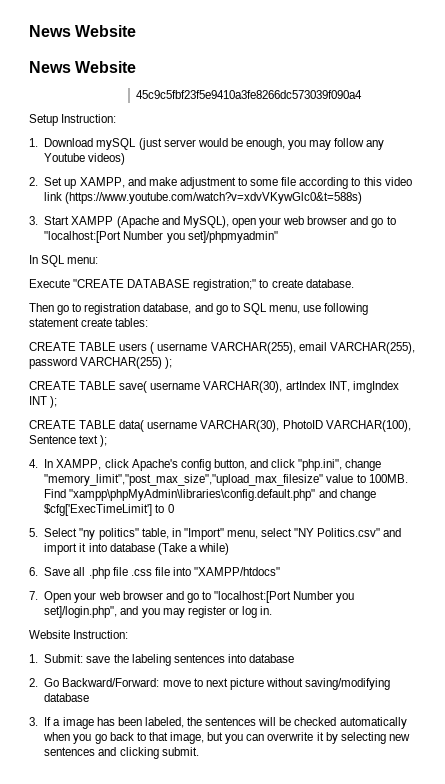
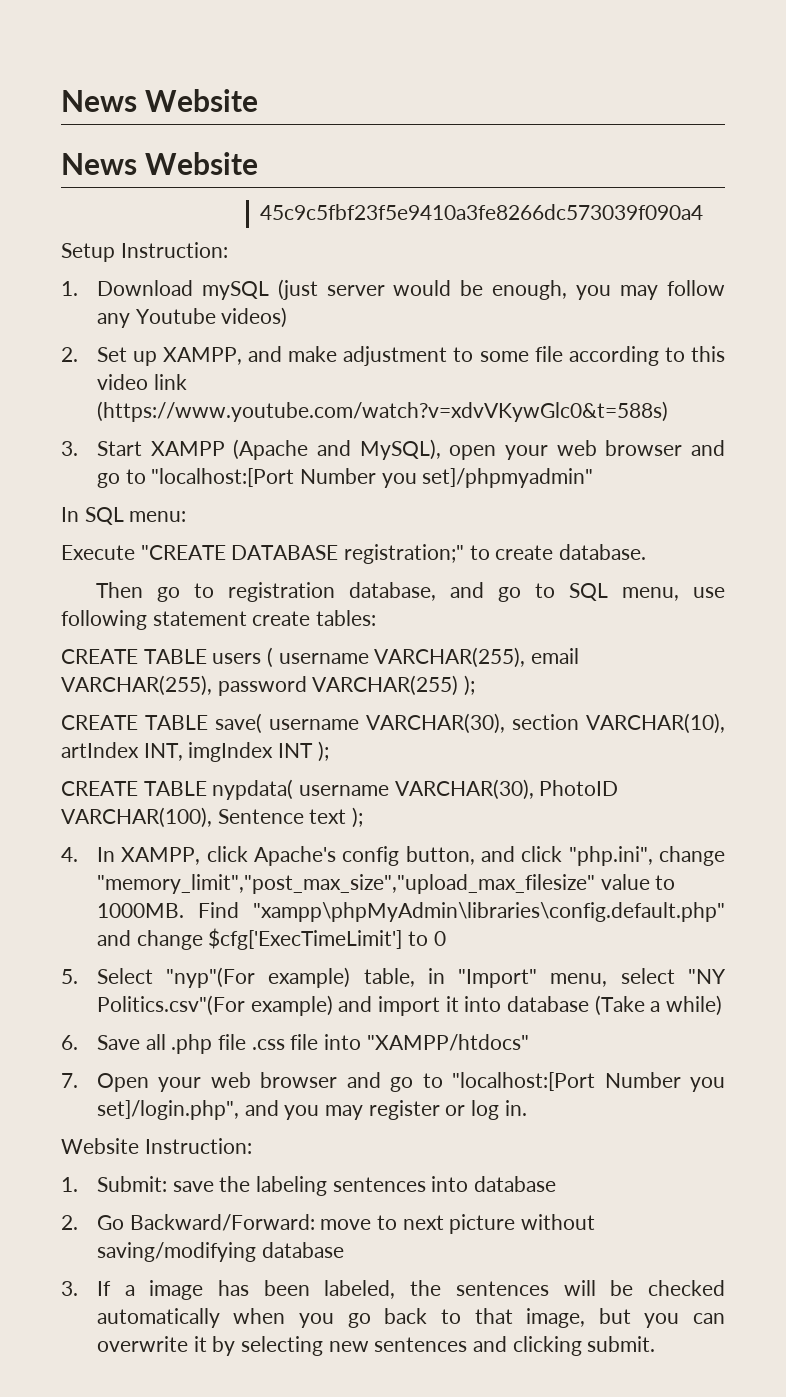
(283, 387) none -> [512,713,725,734] section VARCHAR(10),
[119,420,145,432] data( -> [212,779,294,800] nypdata(
[368,474,408,483] 100MB. -> [96,903,184,918] 1000MB.
[79,528,139,540] "ny politics" -> [166,967,351,988] "nyp"(For example)
[317,528,381,537] Politics.csv" -> [96,995,333,1016] Politics.csv"(For example)

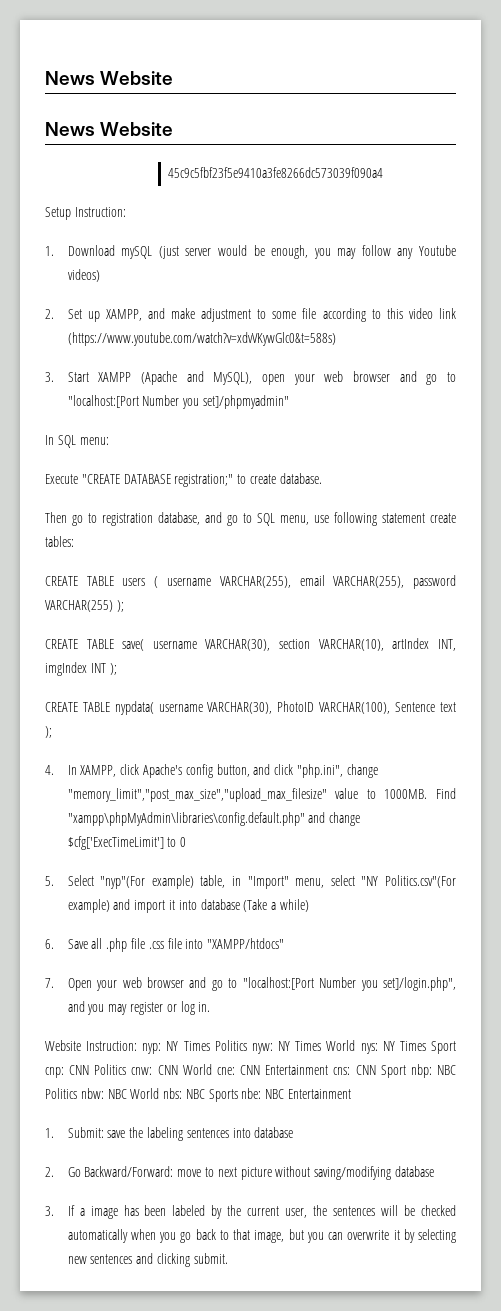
(252, 1146) none -> [142,1040,456,1054] [45,1064,456,1078] [45,1088,352,1102] nyp: NY Times Politics nyw: NY Times World nys: NY Times Sport cnp: CNN Politics cnw: CNN World cne: CNN Entertainment cns: CNN Sport nbp: NBC Politics nbw: NBC World nbs: NBC Sports nbe: NBC Entertainment
[324,1280,396,1299] labeled, -> [172,1205,308,1219] labeled by the current user,

